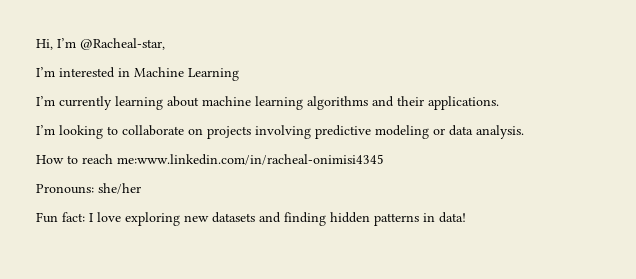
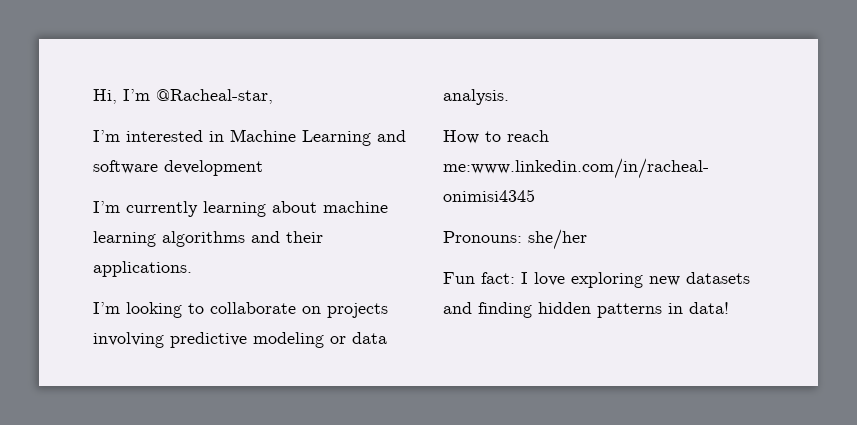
(239, 74) none -> [377,130,406,142] [93,160,263,176] and software development

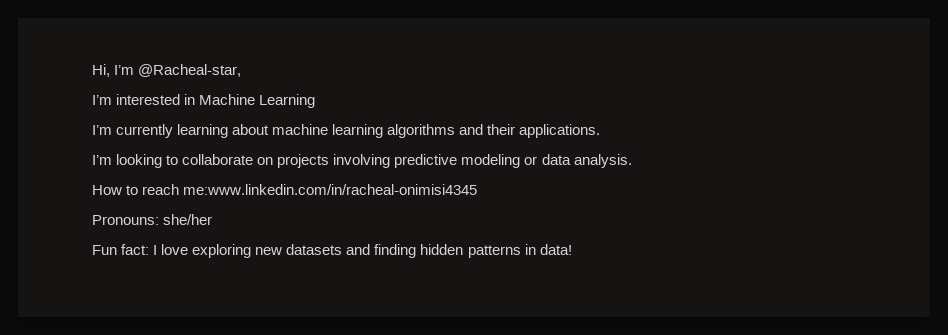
[377,130,406,142] [93,160,263,176] and software development -> (316, 101) none

